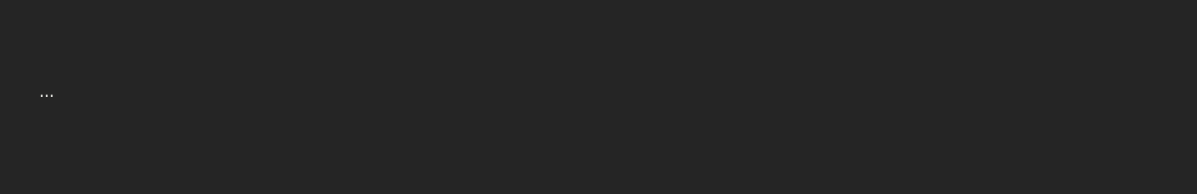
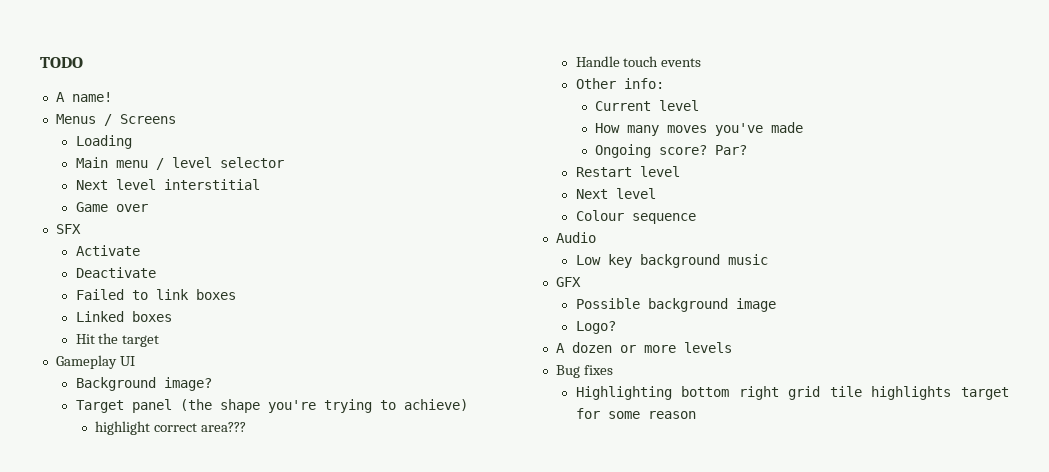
[39,94,54,97] ... -> [40,57,83,68] [55,92,112,102] [55,114,176,126] [75,135,132,149] [75,157,284,170] [75,179,260,190] [75,202,148,212] [55,224,81,234] [75,245,140,256] [75,267,156,278] [75,289,236,300] [75,311,172,322] [75,333,160,347] [55,355,135,369] [75,377,212,391] [75,399,468,413] [95,421,246,435] [575,56,702,67] [575,78,664,89] [595,100,700,111] [595,122,804,136] [595,144,748,158] [575,166,680,177] [575,188,656,199] [575,210,696,224] [555,232,596,243] [575,254,768,268] [555,277,581,287] [575,298,776,312] [575,321,616,334] [555,342,732,353] [555,365,613,378] [575,386,1009,400] [575,408,696,419] TODO // A name! // Menus / Screens // Loading // Main menu / level selector // Next level interstitial // Game over // SFX // Activate // Deactivate // Failed to link boxes // Linked boxes // Hit the target // Gameplay UI // Background image? // Target panel (the shape you're trying to achieve) // highlight correct area??? // Handle touch events // Other info: // Current level // How many moves you've made // Ongoing score? Par? // Restart level // Next level // Colour sequence // Audio // Low key background music // GFX // Possible background image // Logo? // A dozen or more levels // Bug fixes // Highlighting bottom right grid tile highlights target for some reason

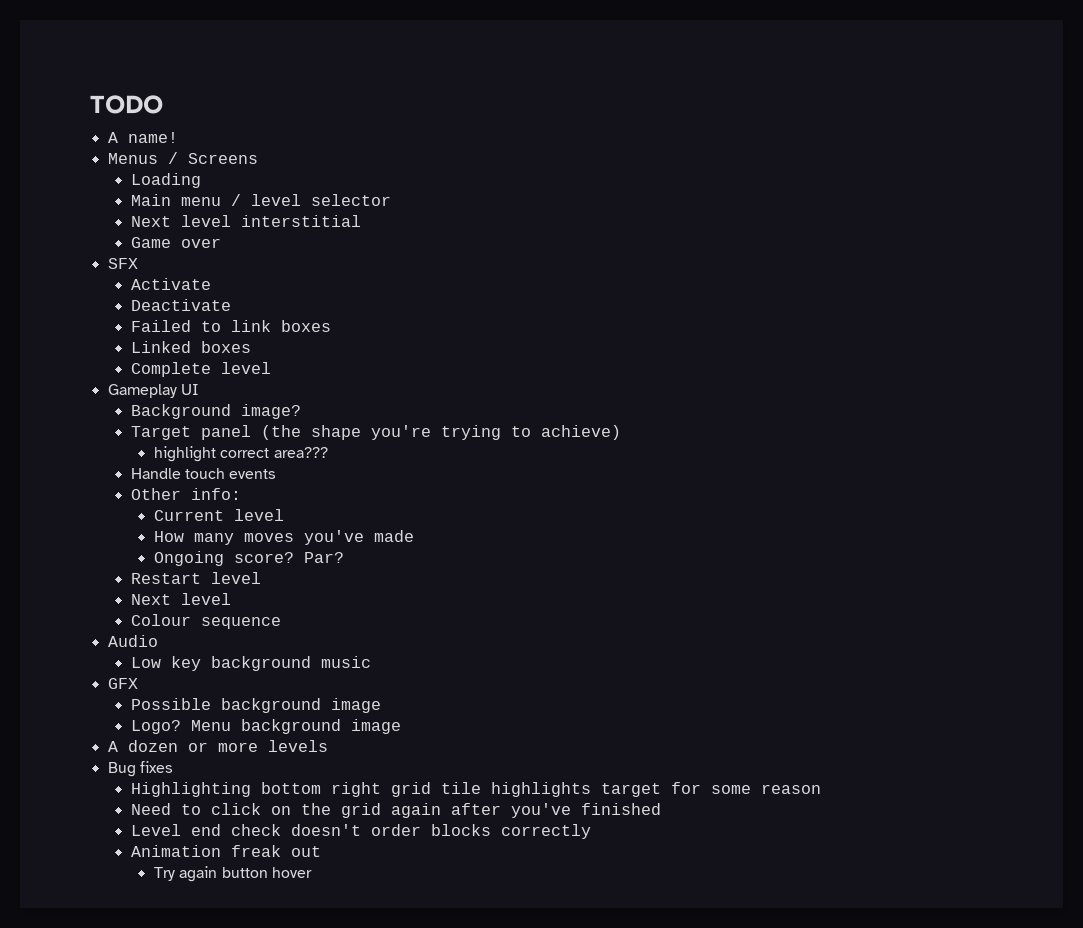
[75,333,160,347] Hit the target -> [130,362,271,377] Complete level
(616, 327) none -> [190,719,401,734] Menu background image
(696, 415) none -> [130,803,661,818] [130,824,591,839] [130,845,321,857] [153,866,312,882] // Need to click on the grid again after you've finished // Level end check doesn't order blocks correctly // Animation freak out // Try again button hover

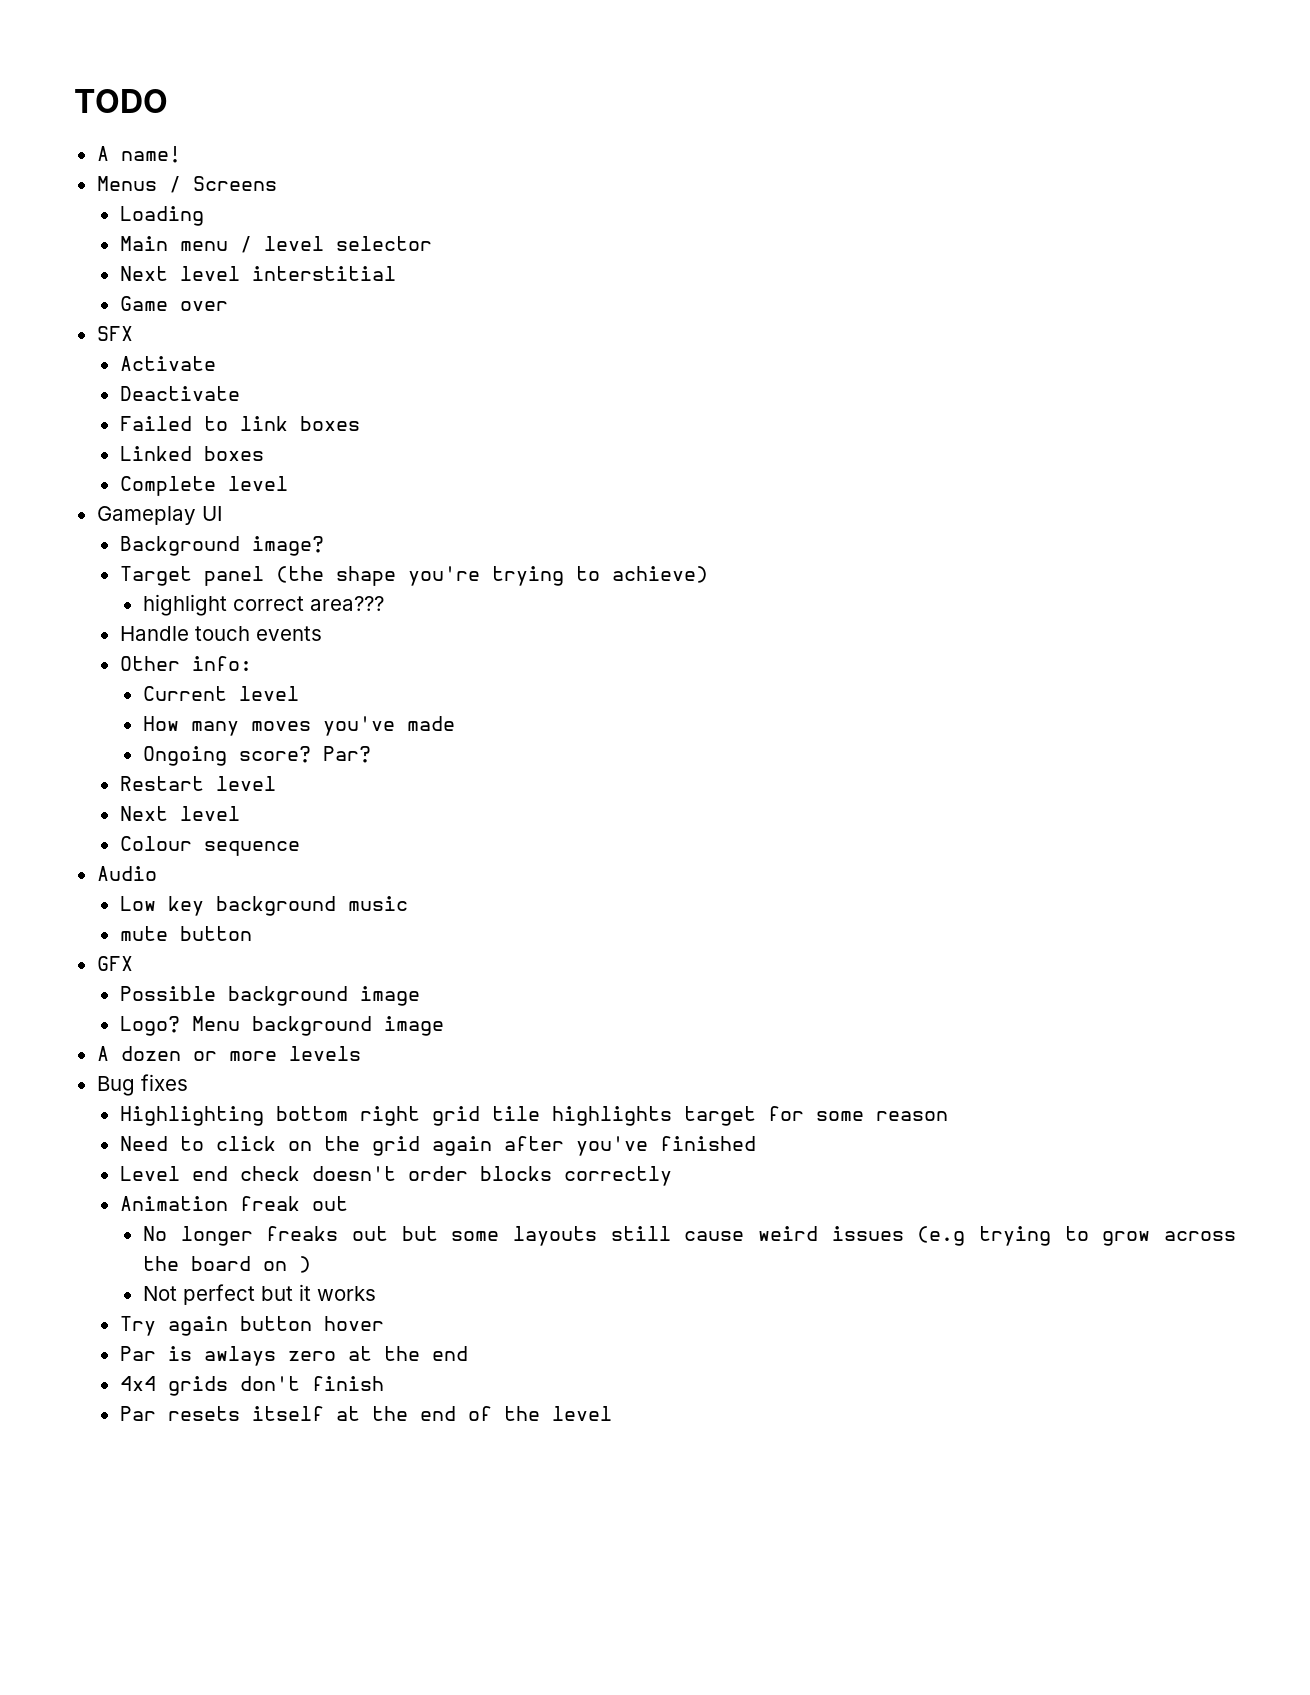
(371, 662) none -> [119,926,252,941] // mute button
[153,866,312,882] Try again button hover -> [142,1226,1237,1246] [142,1256,311,1273] [142,1284,376,1305] [119,1316,384,1336] [119,1346,468,1366] [119,1376,384,1396] [119,1406,612,1421] No longer freaks out but some layouts still cause weird issues (e.g trying to grow across the board on ) // Not perfect but it works // Try again button hover // Par is awlays zero at the end // 4x4 grids don't finish // Par resets itself at the end of the level

